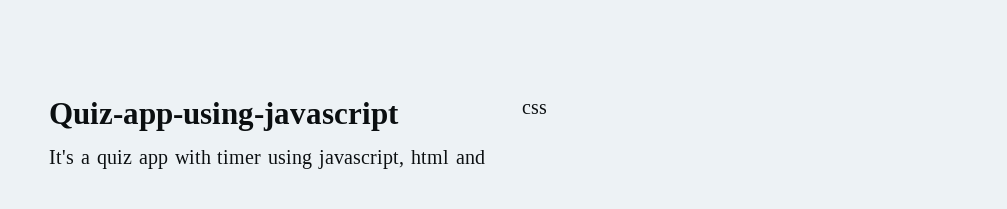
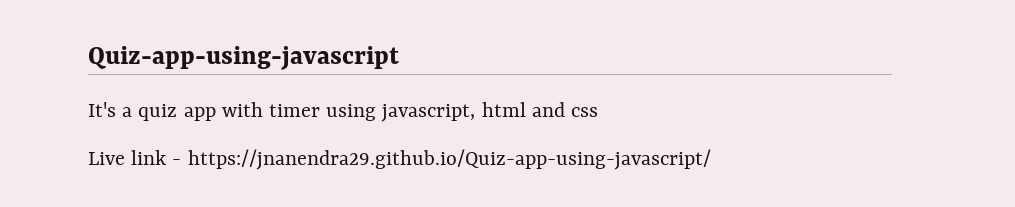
(547, 109) none -> [88,149,711,170] // Live link - https://jnanendra29.github.io/Quiz-app-using-javascript/

